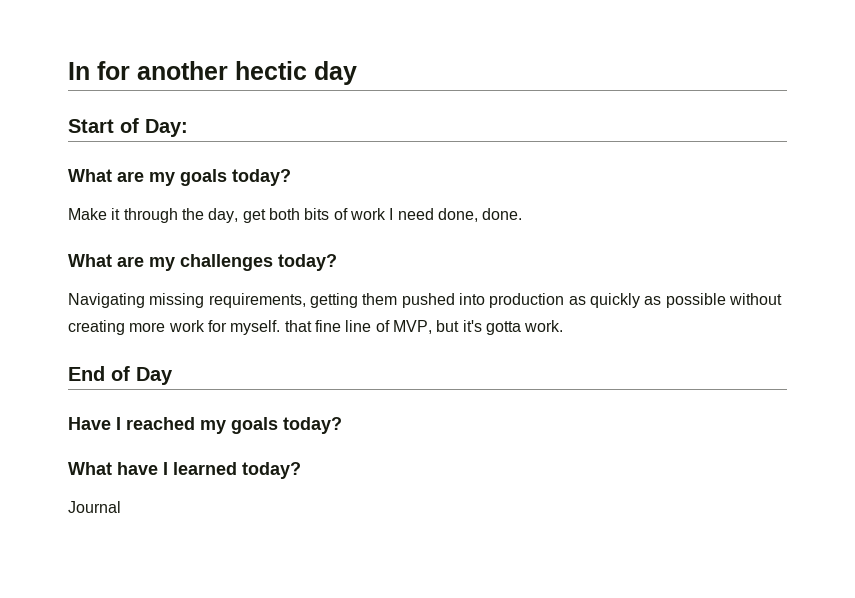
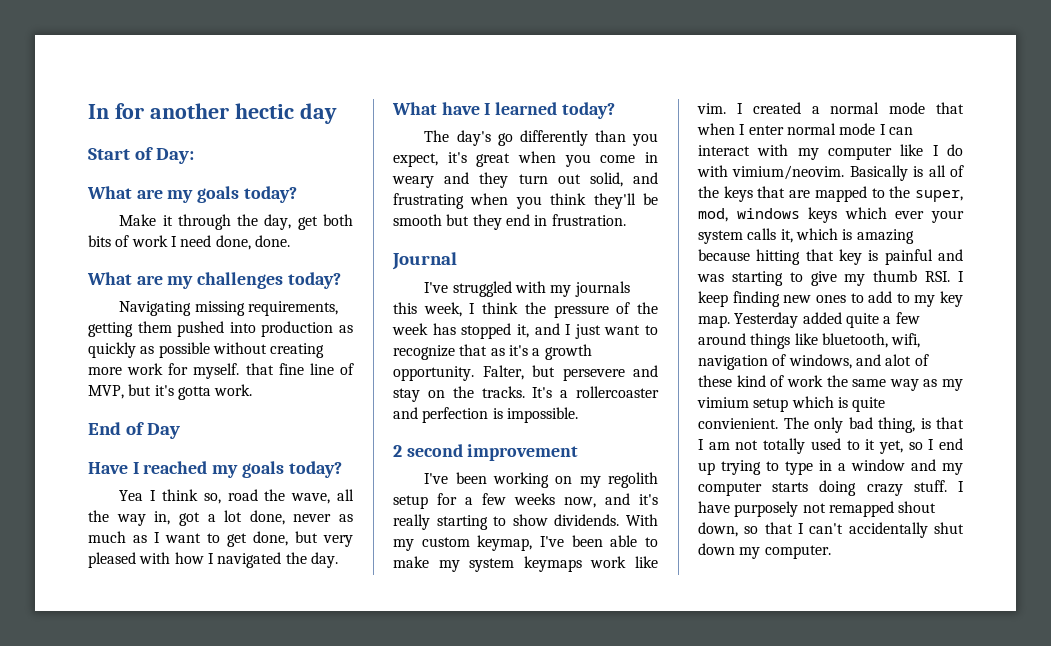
(342, 425) none -> [119,489,354,504] [88,510,353,526] [88,531,353,547] [88,552,338,568] // Yea I think so, road the wave, all the way in, got a lot done, never as much as I want to get done, but very pleased with how I navigated the day.
[68,501,121,513] Journal -> [424,130,658,146] [393,151,658,167] [392,172,658,188] [393,193,658,209] [393,214,626,230] [392,252,457,270] [424,281,630,297] [393,302,658,318] [392,323,658,339] [393,344,592,360] [393,365,658,381] [393,386,659,402] [393,407,578,423] [393,444,579,461] [424,472,658,488] [393,493,658,509] [393,514,658,530] [393,535,658,551] [393,556,658,572] [697,102,964,114] [697,123,913,135] [698,144,963,160] [697,165,964,181] [698,186,963,202] [698,207,964,223] [698,228,914,244] [698,249,963,265] [697,270,964,286] [698,291,963,307] [698,312,920,328] [698,333,921,349] [698,354,929,370] [698,375,963,391] [697,396,886,412] [698,417,964,433] [698,438,963,454] [698,459,963,475] [698,480,964,496] [698,501,937,517] [698,522,964,538] [698,543,831,559] The day's go differently than you expect, it's great when you come in weary and they turn out solid, and frustrating when you think they'll be smooth but they end in frustration. // Journal // I've struggled with my journals this week, I think the pressure of the week has stopped it, and I just want to recognize that as it's a growth opportunity. Falter, but persevere and stay on the tracks. It's a rollercoaster and perfection is impossible. // 2 second improvement // I've been working on my regolith setup for a few weeks now, and it's really starting to show dividends. With my custom keymap, I've been able to make my system keymaps work like vim. I created a normal mode that when I enter normal mode I can interact with my computer like I do with vimium/neovim. Basically is all of the keys that are mapped to the super, mod, windows keys which ever your system calls it, which is amazing because hitting that key is painful and was starting to give my thumb RSI. I keep finding new ones to add to my key map. Yesterday added quite a few around things like bluetooth, wifi, navigation of windows, and alot of these kind of work the same way as my vimium setup which is quite convienient. The only bad thing, is that I am not totally used to it yet, so I end up trying to type in a window and my computer starts doing crazy stuff. I have purposely not remapped shout down, so that I can't accidentally shut down my computer.

